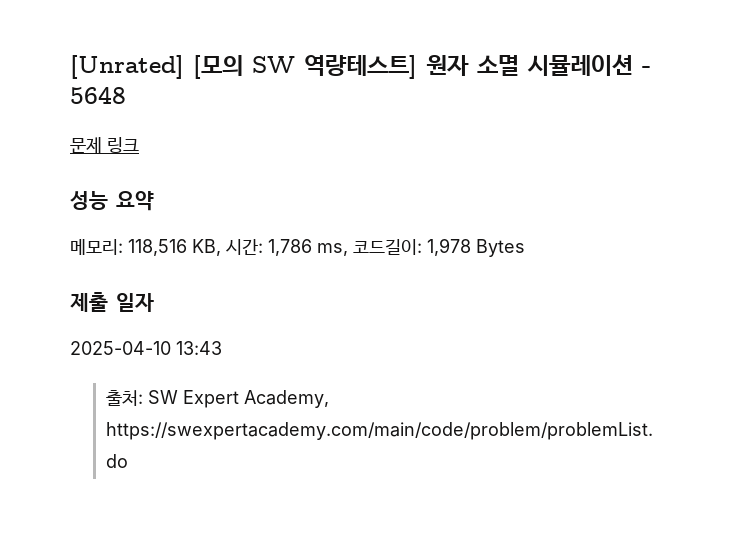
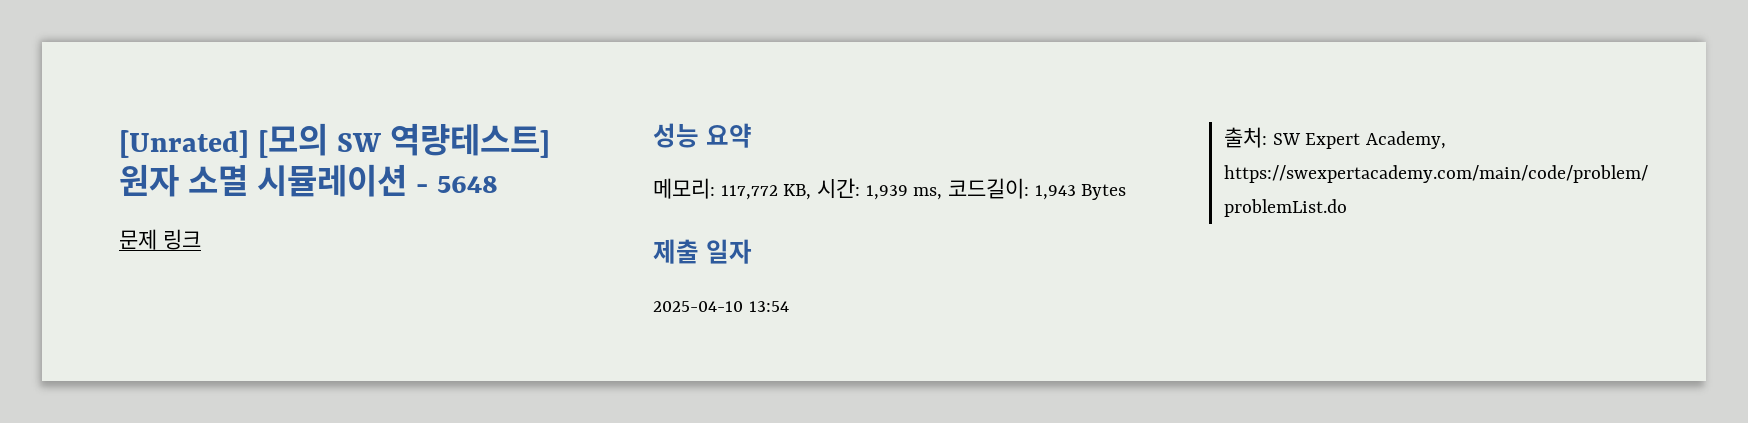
[128,239,187,256] 118,516 -> [720,185,778,200] 117,772
[268,239,312,256] 1,786 -> [865,185,908,200] 1,939
[427,238,471,256] 1,978 -> [1034,185,1076,200] 1,943
[176,341,222,355] 13:43 -> [748,301,789,312] 13:54

